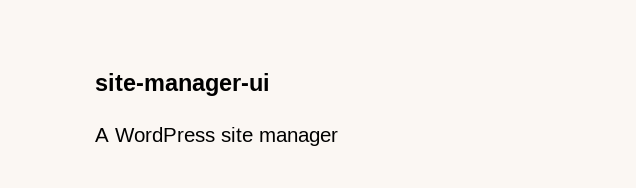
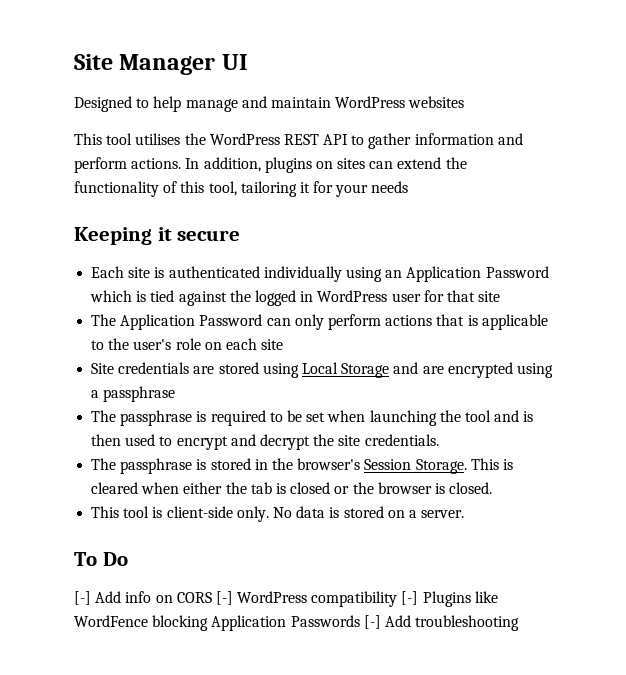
[95,73,270,96] [95,127,338,146] site-manager-ui // A WordPress site manager -> [74,54,248,75] [74,96,465,112] [74,133,523,149] [74,157,467,173] [74,181,409,197] [74,227,241,245] [91,266,549,282] [90,290,501,306] [91,314,548,330] [91,338,284,350] [91,362,553,378] [91,386,176,402] [91,410,534,426] [91,434,439,450] [91,458,513,474] [91,482,493,494] [91,506,465,522] [74,552,128,566] [74,591,498,607] [74,615,520,631] Site Manager UI // Designed to help manage and maintain WordPress websites // This tool utilises the WordPress REST API to gather information and perform actions. In addition, plugins on sites can extend the functionality of this tool, tailoring it for your needs // Keeping it secure // Each site is authenticated individually using an Application Password which is tied against the logged in WordPress user for that site // The Application Password can only perform actions that is applicable to the user's role on each site // Site credentials are stored using Local Storage and are encrypted using a passphrase // The passphrase is required to be set when launching the tool and is then used to encrypt and decrypt the site credentials. // The passphrase is stored in the browser's Session Storage. This is cleared when either the tab is closed or the browser is closed. // This tool is client-side only. No data is stored on a server. // To Do // [-] Add info on CORS [-] WordPress compatibility [-] Plugins like WordFence blocking Application Passwords [-] Add troubleshooting

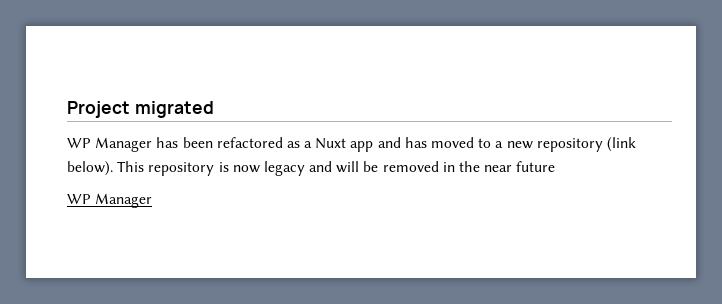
[74,54,248,75] [74,96,465,112] [74,133,523,149] [74,157,467,173] [74,181,409,197] [74,227,241,245] [91,266,549,282] [90,290,501,306] [91,314,548,330] [91,338,284,350] [91,362,553,378] [91,386,176,402] [91,410,534,426] [91,434,439,450] [91,458,513,474] [91,482,493,494] [91,506,465,522] [74,552,128,566] [74,591,498,607] [74,615,520,631] Site Manager UI // Designed to help manage and maintain WordPress websites // This tool utilises the WordPress REST API to gather information and perform actions. In addition, plugins on sites can extend the functionality of this tool, tailoring it for your needs // Keeping it secure // Each site is authenticated individually using an Application Password which is tied against the logged in WordPress user for that site // The Application Password can only perform actions that is applicable to the user's role on each site // Site credentials are stored using Local Storage and are encrypted using a passphrase // The passphrase is required to be set when launching the tool and is then used to encrypt and decrypt the site credentials. // The passphrase is stored in the browser's Session Storage. This is cleared when either the tab is closed or the browser is closed. // This tool is client-side only. No data is stored on a server. // To Do // [-] Add info on CORS [-] WordPress compatibility [-] Plugins like WordFence blocking Application Passwords [-] Add troubleshooting -> [67,101,214,118] [67,137,636,152] [67,161,556,176] [67,193,153,208] Project migrated // WP Manager has been refactored as a Nuxt app and has moved to a new repository (link below). This repository is now legacy and will be removed in the near future // WP Manager

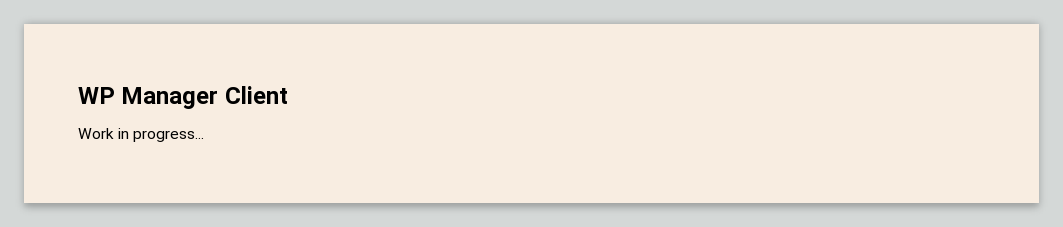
[67,101,214,118] [67,137,636,152] [67,161,556,176] [67,193,153,208] Project migrated // WP Manager has been refactored as a Nuxt app and has moved to a new repository (link below). This repository is now legacy and will be removed in the near future // WP Manager -> [78,86,288,109] [78,128,205,142] WP Manager Client // Work in progress...

